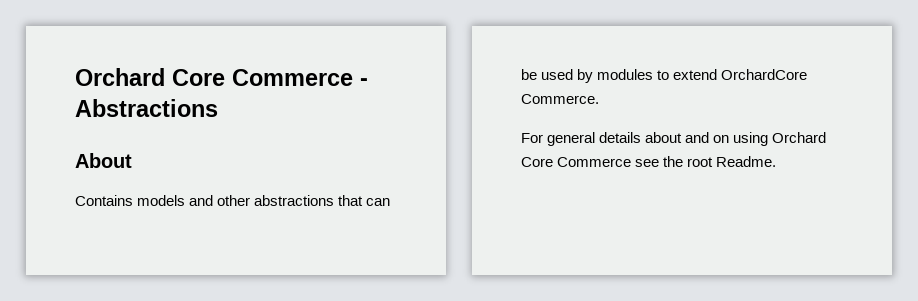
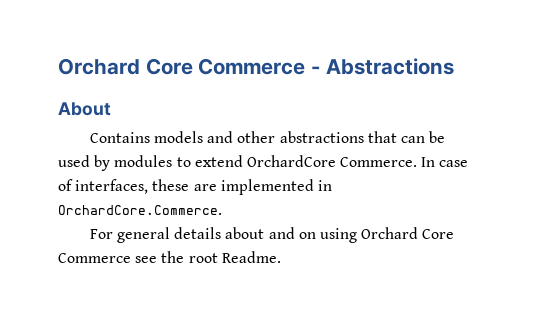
(599, 99) none -> [421,157,469,167] [58,179,332,195] [58,205,222,215] In case of interfaces, these are implemented in OrchardCore.Commerce.

